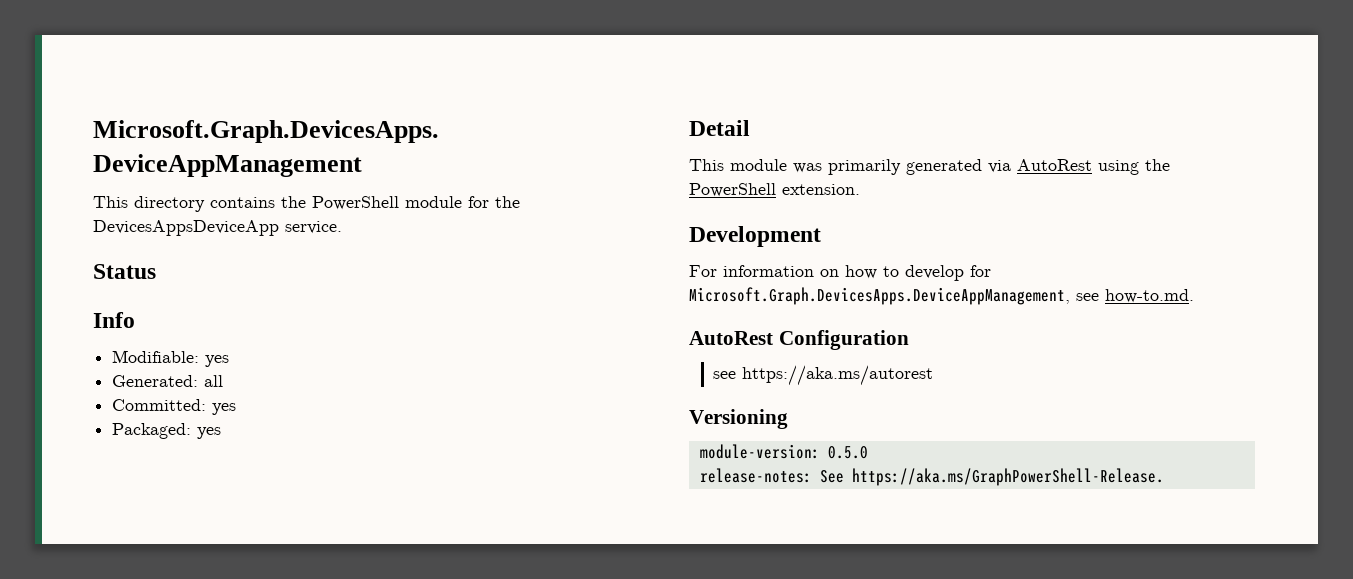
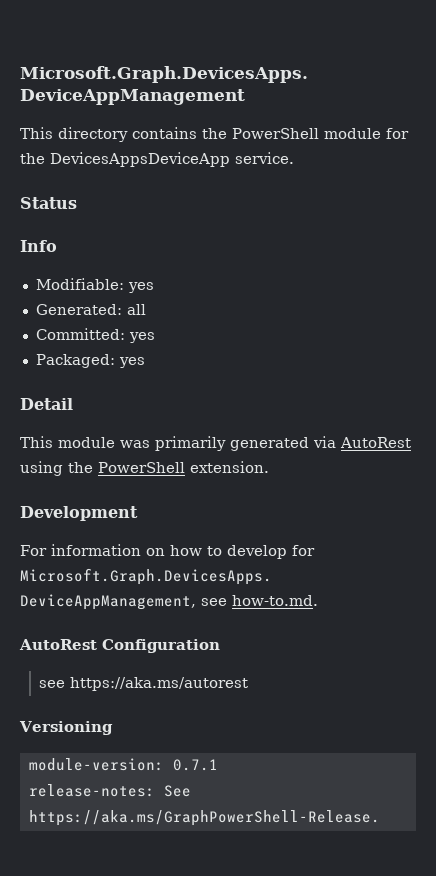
[827,446,868,459] 0.5.0 -> [172,759,218,771] 0.7.1

